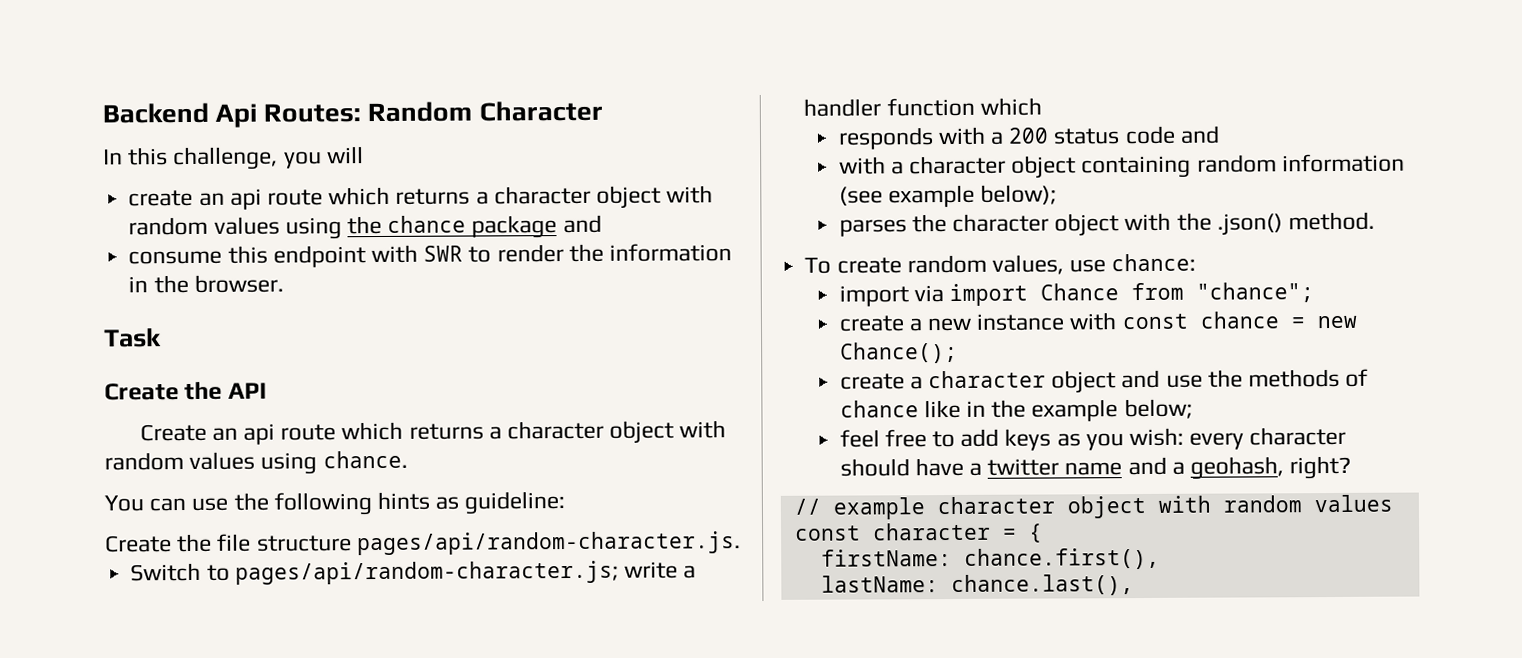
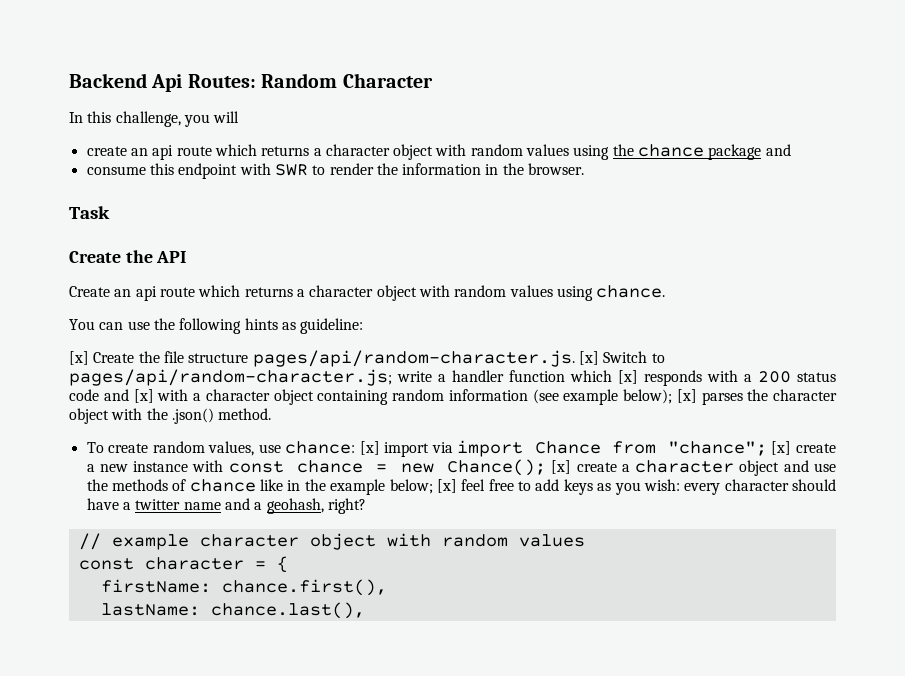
(566, 503) none -> [69,351,89,365] [x]
(741, 543) // -> [578,351,599,365] [x]
(1042, 106) // -> [618,370,638,384] [x]
(1220, 134) // -> [133,389,154,403] [x]
(1057, 194) // -> [676,389,697,403] [x]
(1197, 262) // -> [359,441,380,455] [x]
(1314, 292) // -> [771,441,792,455] [x]
(958, 352) // -> [551,460,572,474] [x]
(1193, 409) // -> [436,479,457,493] [x]

